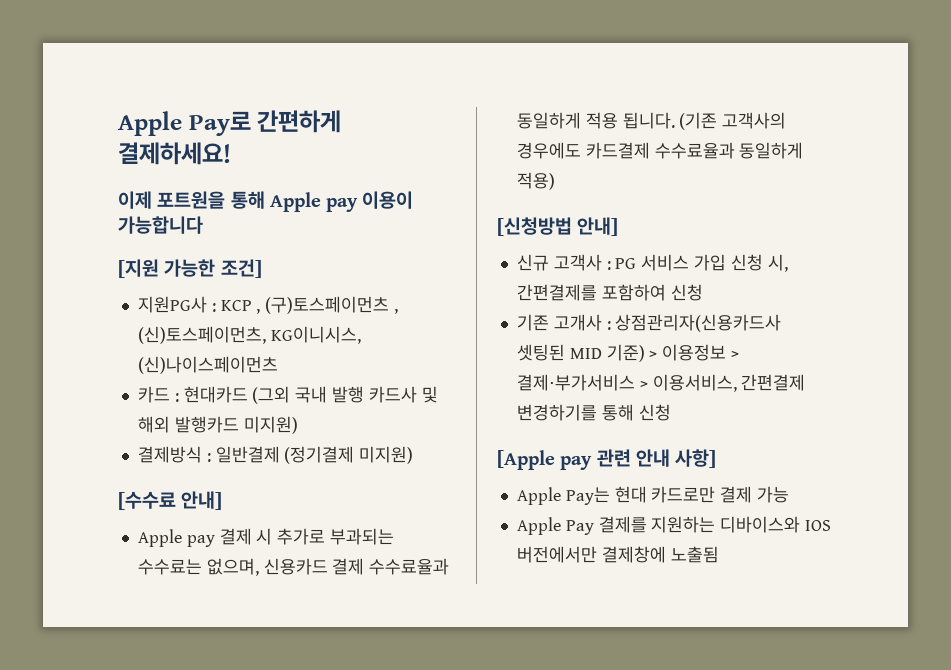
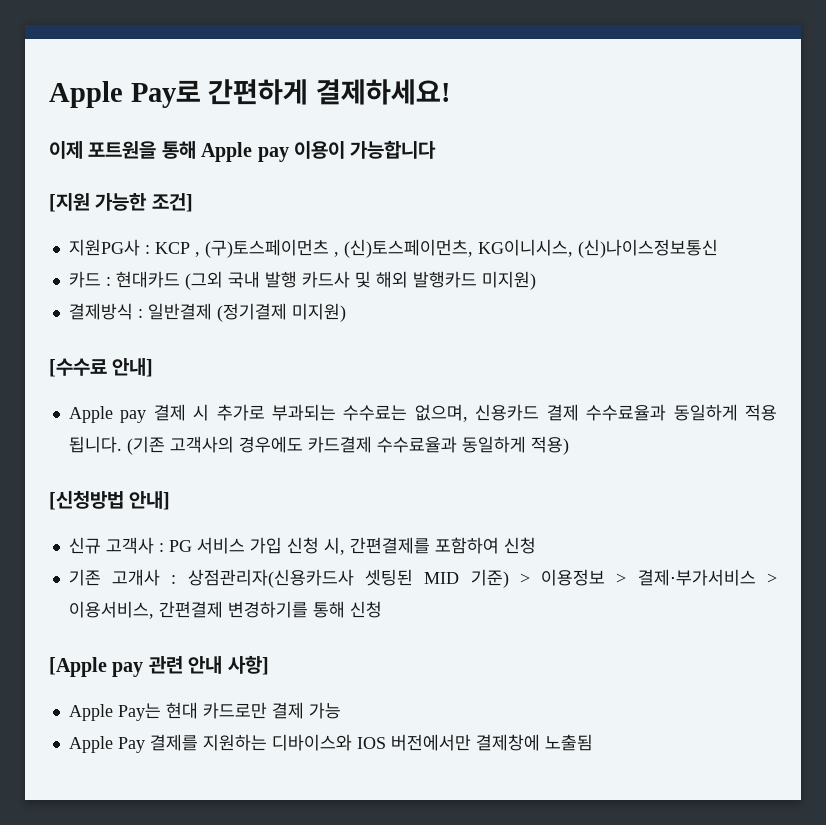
[137,356,278,374] (신)나이스페이먼츠 -> [577,239,718,258] (신)나이스정보통신

